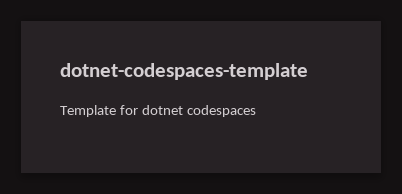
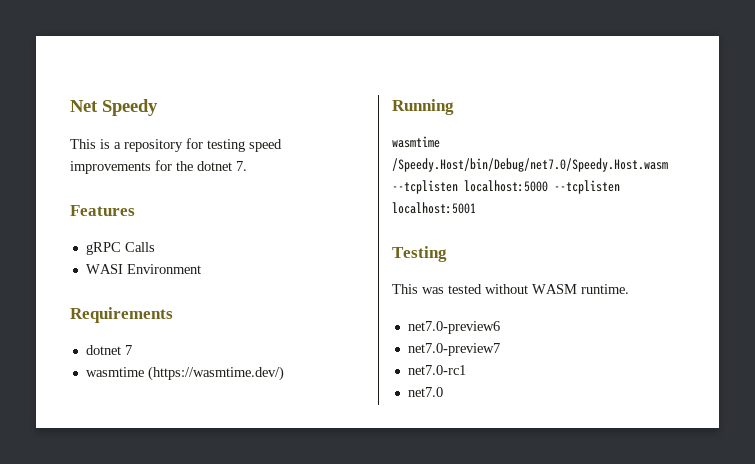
[60,63,308,80] [60,105,256,117] dotnet-codespaces-template // Template for dotnet codespaces -> [70,99,158,116] [70,138,282,152] [70,160,247,174] [70,205,135,216] [85,242,155,255] [85,264,201,274] [70,307,173,323] [85,345,132,355] [85,366,284,381] [392,99,454,115] [392,136,440,148] [392,158,668,172] [392,180,620,194] [392,202,476,214] [392,246,447,262] [392,284,629,294] [407,321,500,334] [407,343,500,356] [407,365,466,375] [407,387,443,397] Net Speedy // This is a repository for testing speed improvements for the dotnet 7. // Features // gRPC Calls // WASI Environment // Requirements // dotnet 7 // wasmtime (https://wasmtime.dev/) // Running // wasmtime /Speedy.Host/bin/Debug/net7.0/Speedy.Host.wasm --tcplisten localhost:5000 --tcplisten localhost:5001 // Testing // This was tested without WASM runtime. // net7.0-preview6 // net7.0-preview7 // net7.0-rc1 // net7.0

